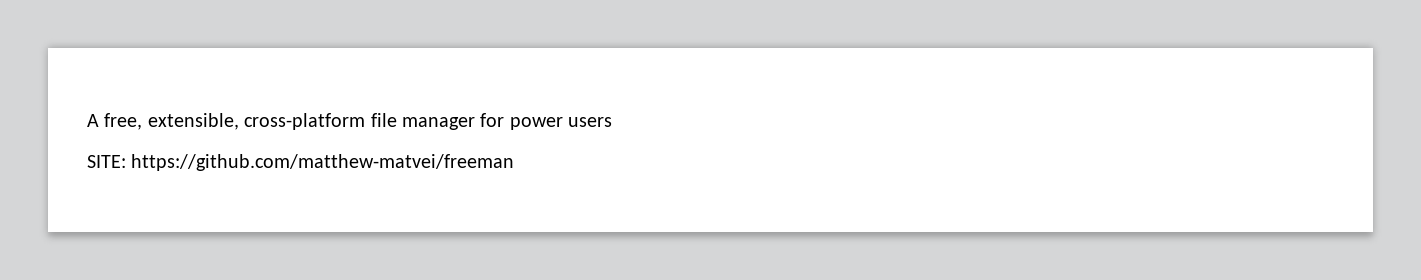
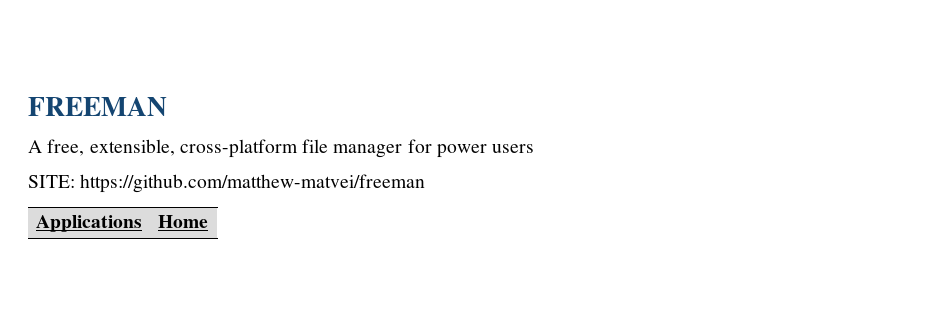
(87, 120) none -> [28,97,167,116] FREEMAN //
(515, 162) none -> [35,215,142,232] [157,215,208,228] // Applications | Home

